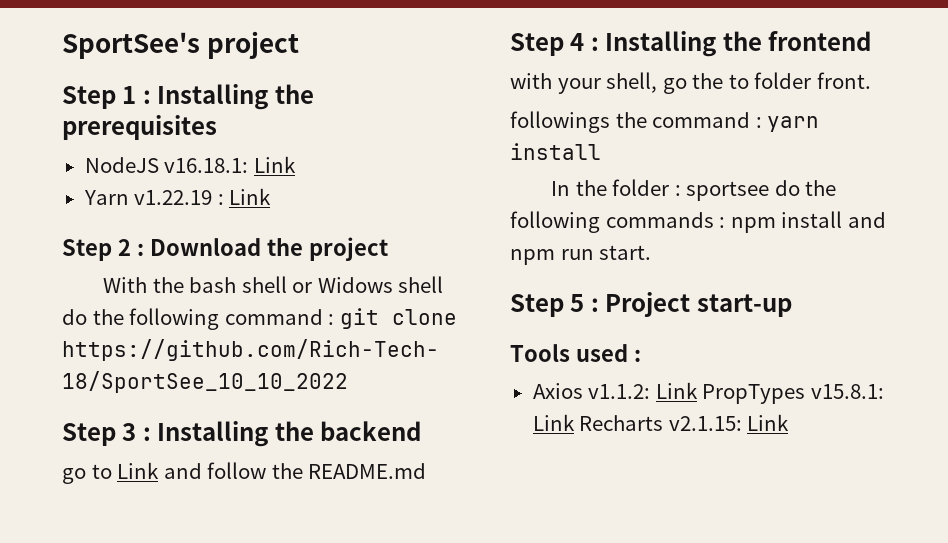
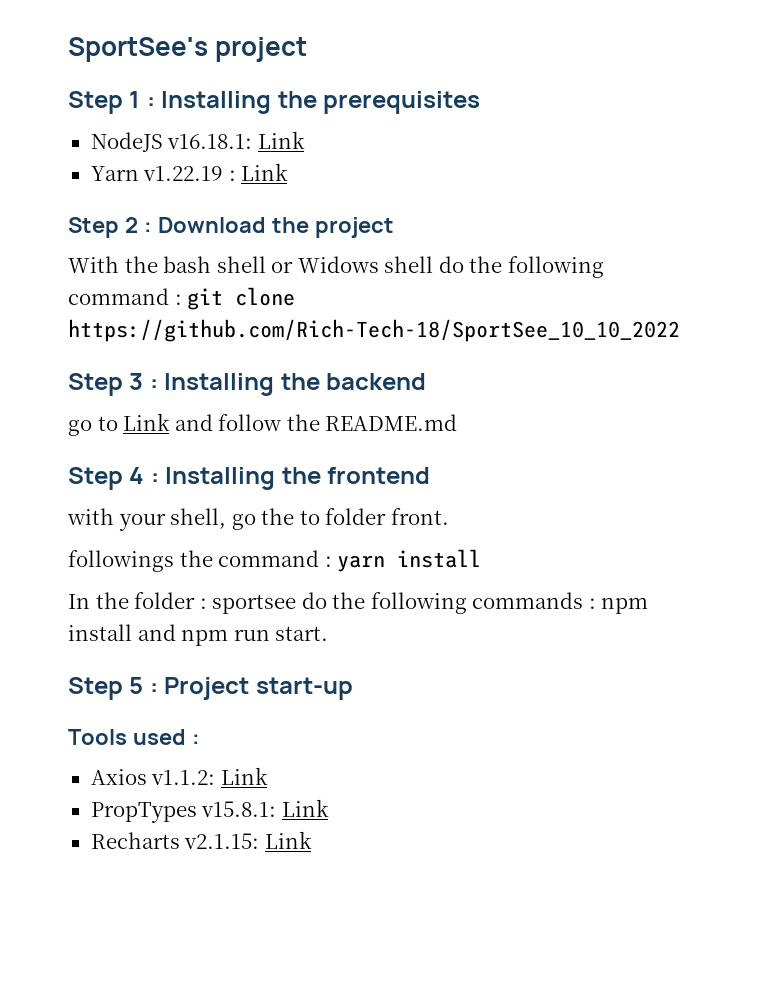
(698, 390) none -> (268, 776) //
(575, 422) none -> (329, 808) //

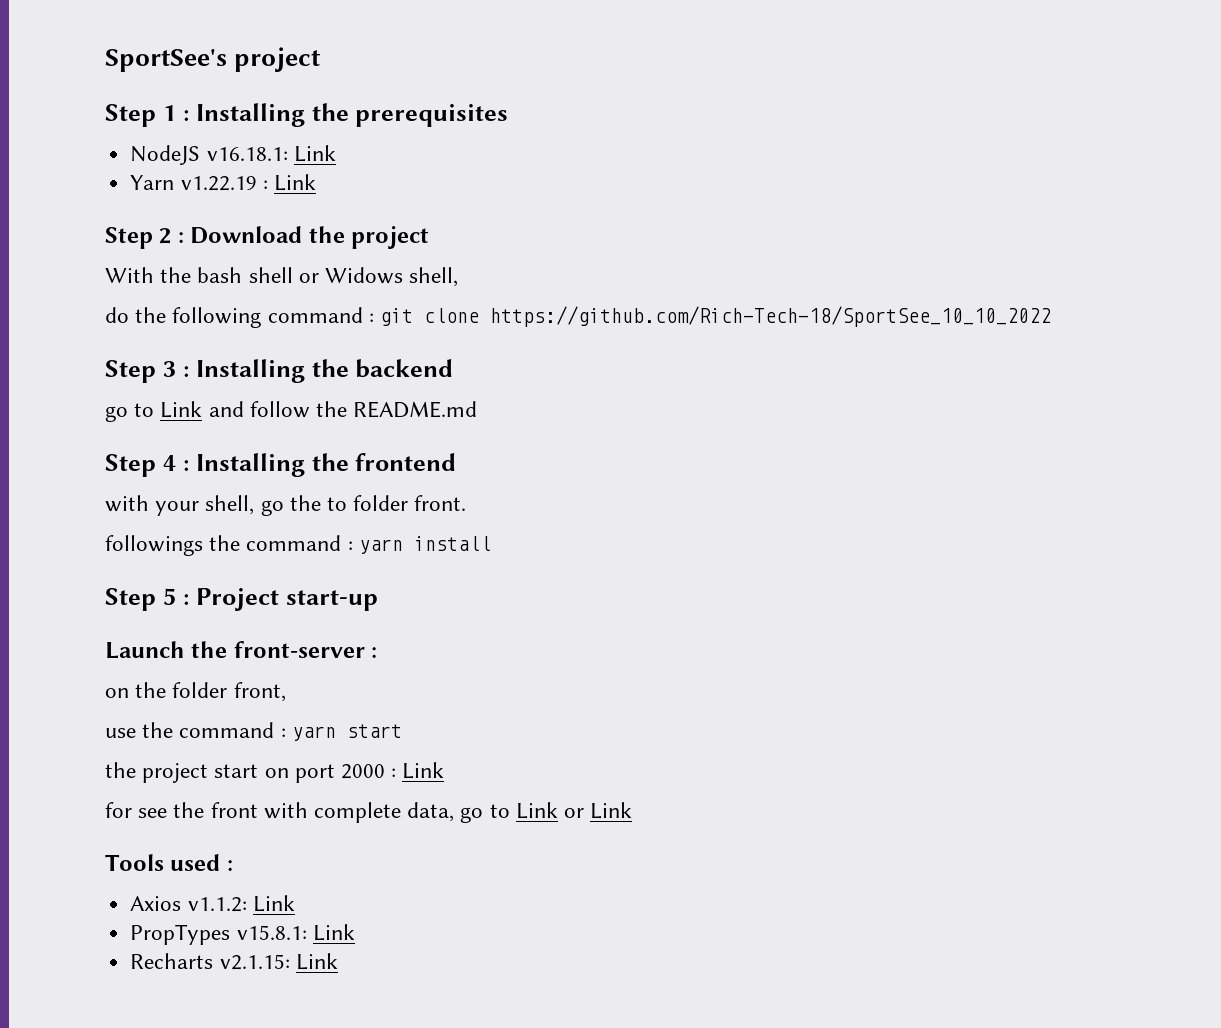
[384,256,434,273] shell -> [409,267,459,287] shell, //
[68,592,649,614] [68,624,329,646] // In the folder : sportsee do the following commands : npm install and npm run start. -> (491, 543) none
(353, 688) none -> [105,641,378,659] [105,682,286,702] [105,722,402,741] [105,762,445,783] [105,802,633,823] // Launch the front-server : // on the folder front, // use the command : yarn start // the project start on port 2000 : Link // for see the front with complete data, go to Link or Link

